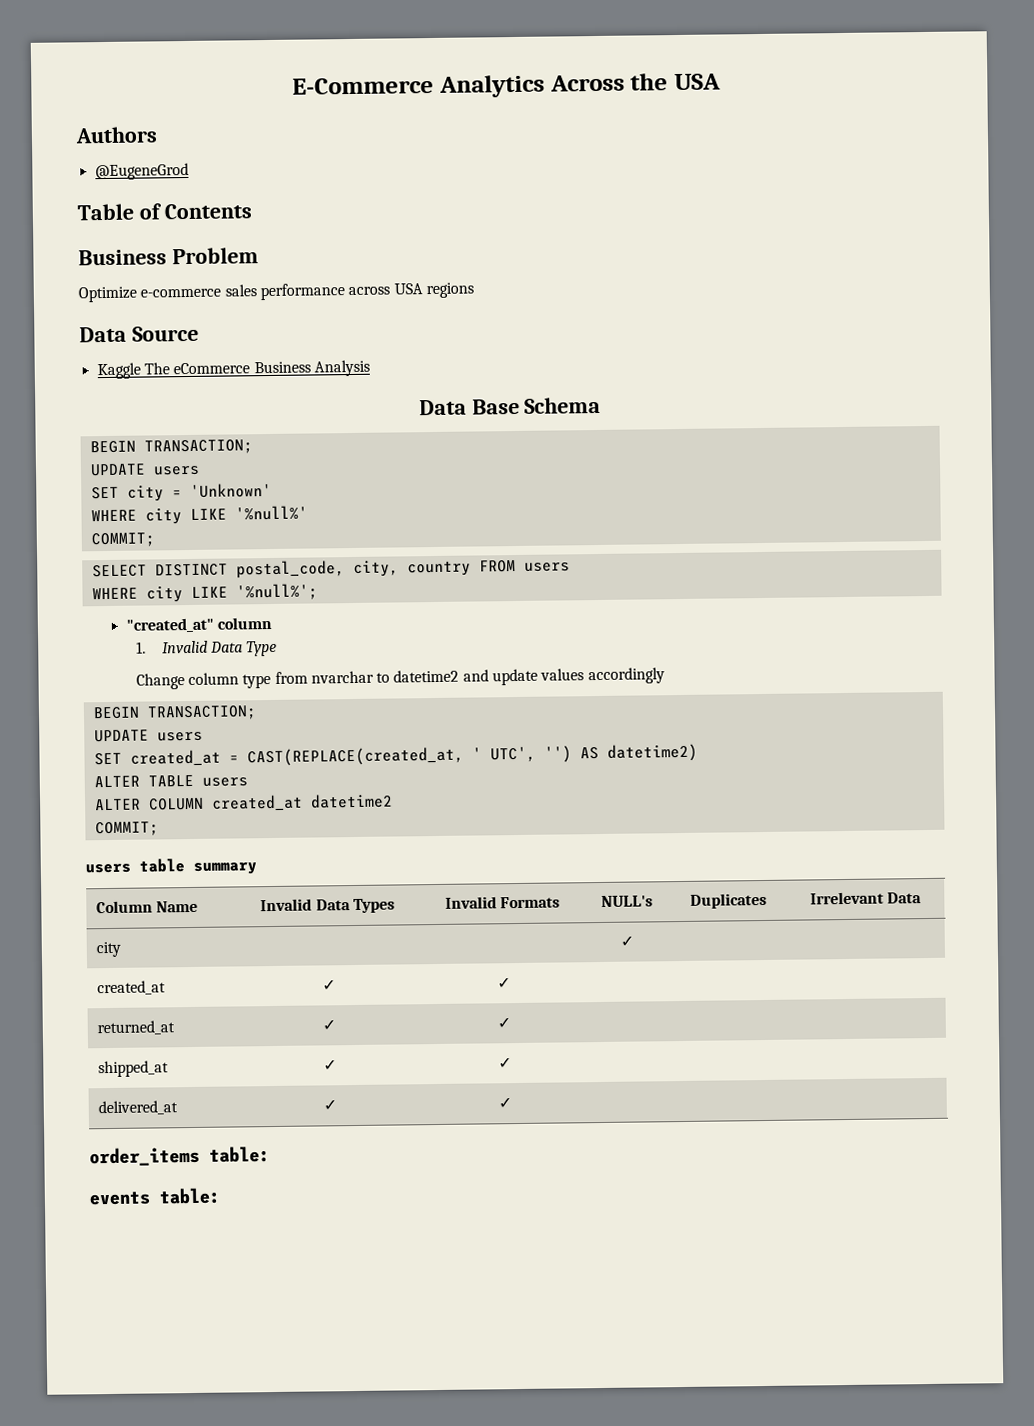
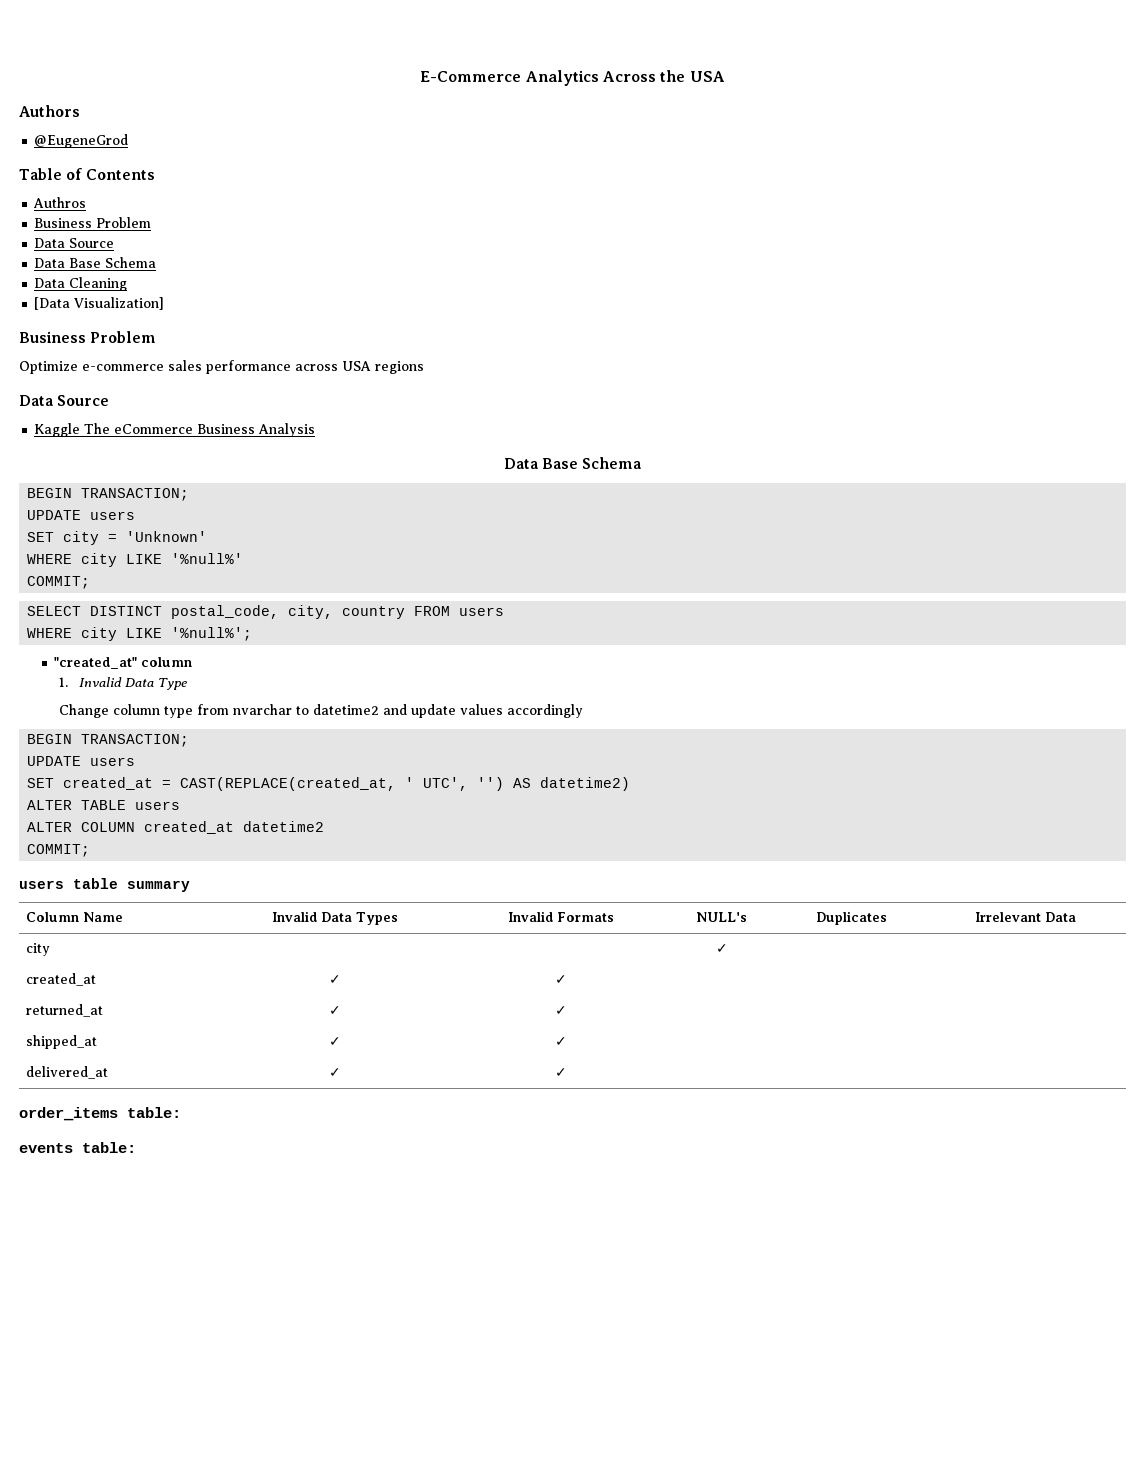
(252, 211) none -> [33,197,87,208] [34,217,152,228] [34,238,115,248] [34,257,157,268] [34,277,128,291] [34,297,165,310] // Authros // Business Problem // Data Source // Data Base Schema // Data Cleaning // [Data Visualization]

